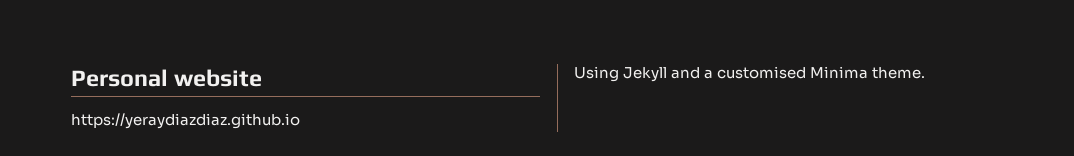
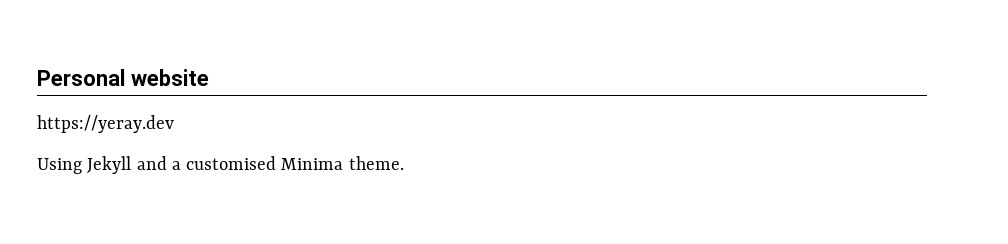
[71,113,300,129] https://yeraydiazdiaz.github.io -> [37,115,174,133] https://yeray.dev

